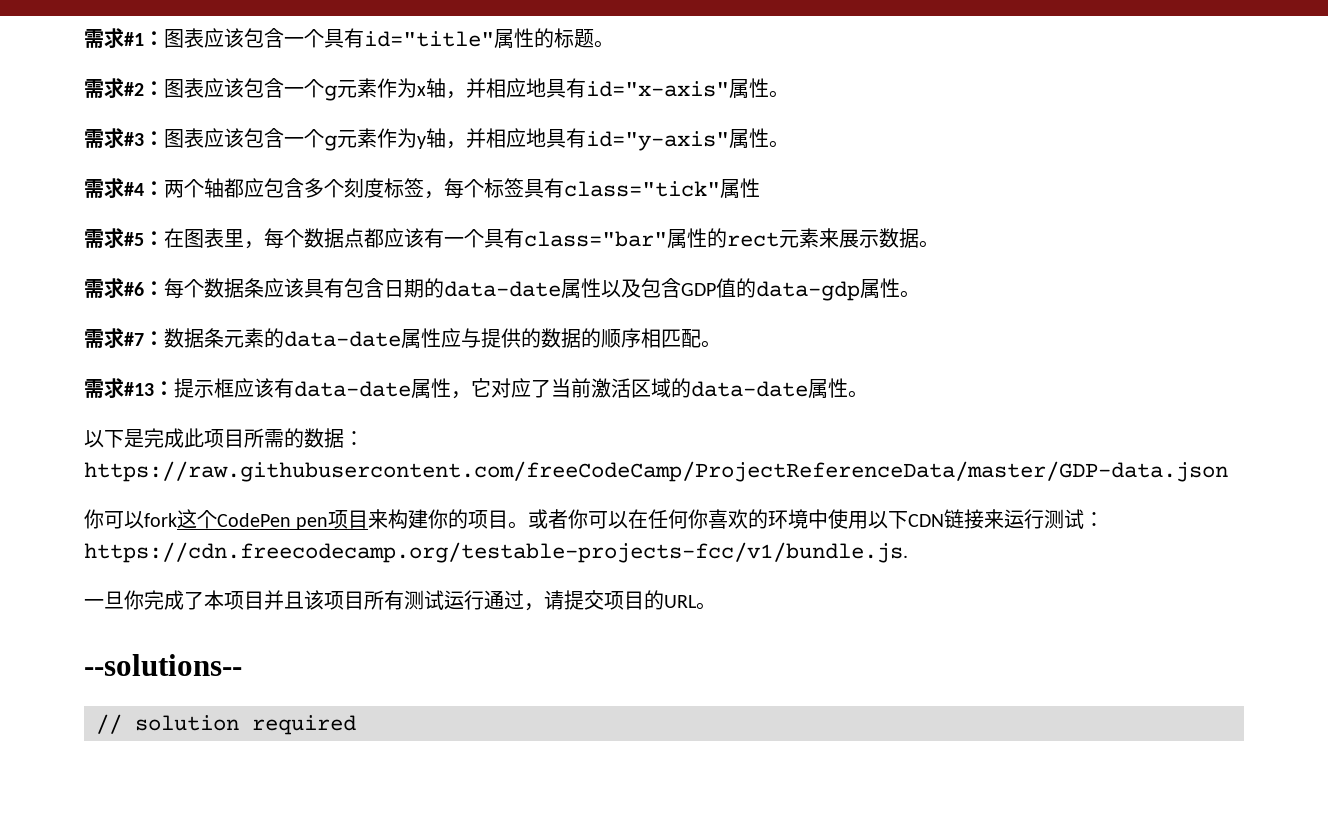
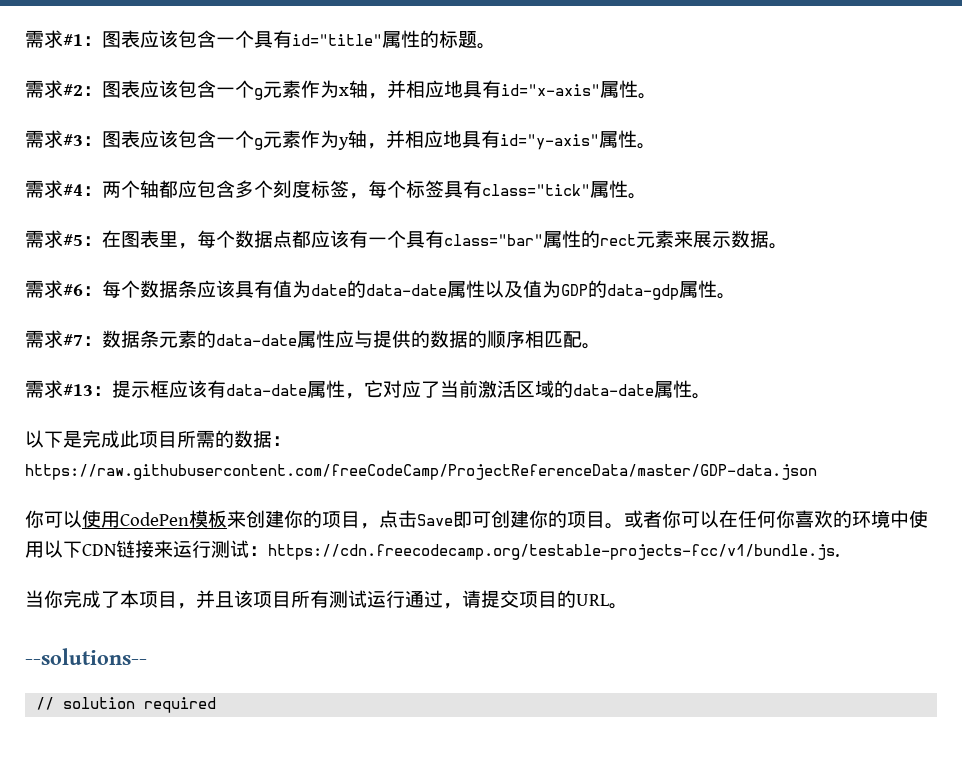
(760, 188) none -> [628,193,647,199] 。
[344,278,424,298] 包含日期 -> [273,280,347,298] 值为date
[641,278,736,298] 包含GDP值 -> [523,280,588,298] 值为GDP
[144,509,409,530] fork这个CodePen pen项目来构 -> [82,510,510,529] 使用CodePen模板来创建你的项目，点击Save即可创
[84,591,124,609] 一旦 -> [25,590,44,608] 当
(264, 600) none -> [177,603,196,609] ，

